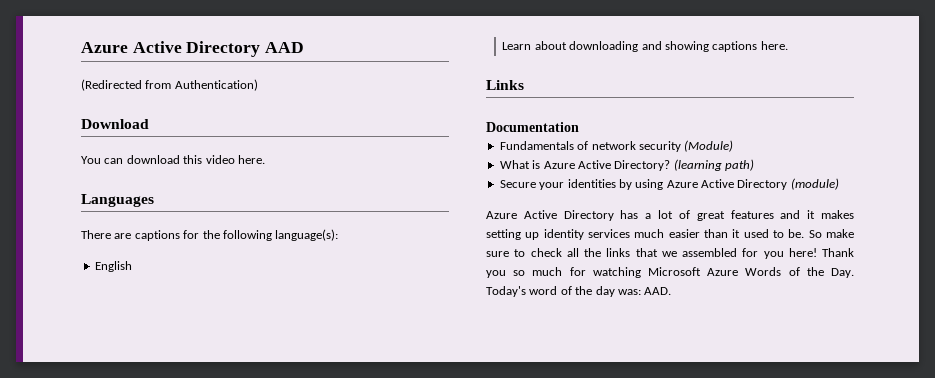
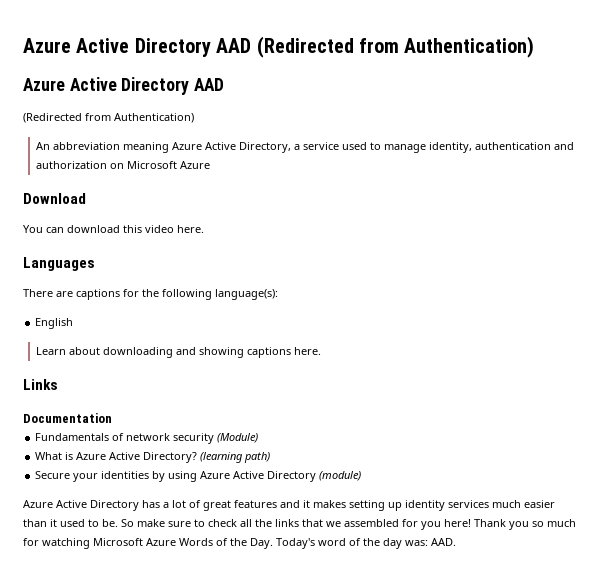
[81,41,305,57] [81,79,258,91] Azure Active Directory AAD // (Redirected from Authentication) -> [23,36,535,58] [23,77,225,95] [23,113,194,123] [36,142,575,153] [36,161,211,169] Azure Active Directory AAD (Redirected from Authentication) // Azure Active Directory AAD // (Redirected from Authentication) // An abbreviation meaning Azure Active Directory, a service used to manage identity, authentication and authorization on Microsoft Azure

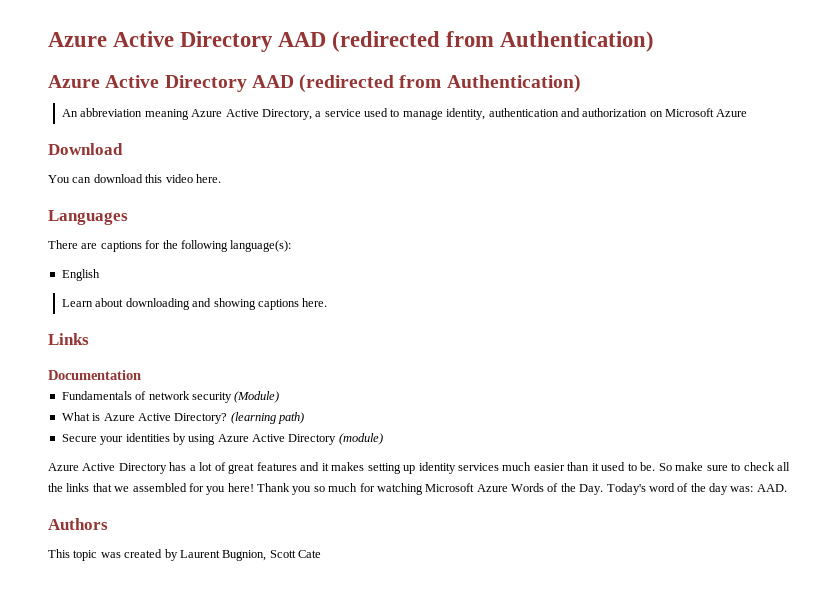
[23,36,354,58] Azure Active Directory AAD (Redirected -> [48,31,441,52] Azure Active Directory AAD (redirected
[23,113,82,123] // (Redirected -> [299,74,395,93] (redirected
(456, 542) none -> [48,518,108,530] [48,549,321,561] // Authors // This topic was created by Laurent Bugnion, Scott Cate

